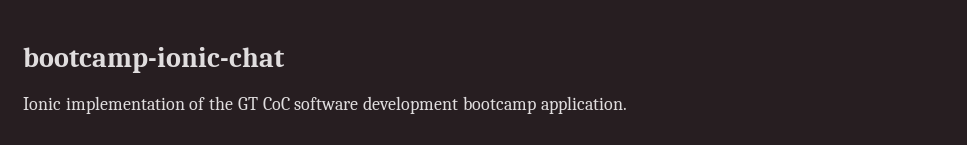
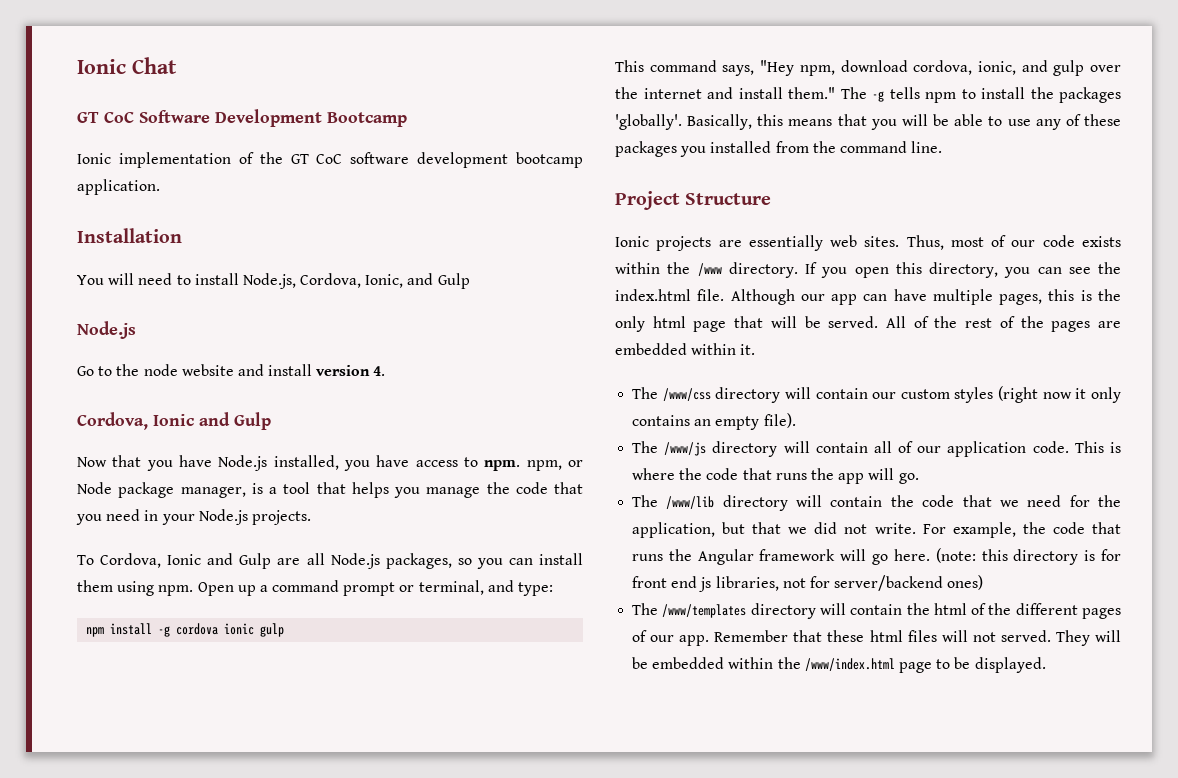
[23,47,285,73] bootcamp-ionic-chat -> [77,57,177,74] [77,109,407,127] Ionic Chat // GT CoC Software Development Bootcamp
(627, 105) none -> [77,228,182,243] [77,273,470,289] [77,321,136,339] [77,364,386,376] [77,412,271,430] [77,455,583,471] [77,482,583,498] [76,509,311,525] [77,553,583,569] [77,580,554,596] [86,623,285,637] [615,60,1121,76] [615,87,1121,103] [615,114,1121,130] [615,141,943,157] [615,191,772,210] [615,235,1121,251] [615,262,1121,278] [615,289,1121,305] [615,316,1121,332] [615,343,756,355] [632,386,1121,403] [632,413,796,430] [632,441,1121,457] [632,468,919,484] [632,495,1121,511] [632,522,1121,538] [632,548,1121,565] [632,575,984,592] [632,603,1121,619] [632,630,1121,646] [632,657,1046,673] // Installation // You will need to install Node.js, Cordova, Ionic, and Gulp // Node.js // Go to the node website and install version 4. // Cordova, Ionic and Gulp // Now that you have Node.js installed, you have access to npm. npm, or Node package manager, is a tool that helps you manage the code that you need in your Node.js projects. // To Cordova, Ionic and Gulp are all Node.js packages, so you can install them using npm. Open up a command prompt or terminal, and type: // npm install -g cordova ionic gulp // This command says, "Hey npm, download cordova, ionic, and gulp over the internet and install them." The -g tells npm to install the packages 'globally'. Basically, this means that you will be able to use any of these packages you installed from the command line. // Project Structure // Ionic projects are essentially web sites. Thus, most of our code exists within the /www directory. If you open this directory, you can see the index.html file. Although our app can have multiple pages, this is the only html page that will be served. All of the rest of the pages are embedded within it. // The /www/css directory will contain our custom styles (right now it only contains an empty file). // The /www/js directory will contain all of our application code. This is where the code that runs the app will go. // The /www/lib directory will contain the code that we need for the application, but that we did not write. For example, the code that runs the Angular framework will go here. (note: this directory is for front end js libraries, not for server/backend ones) // The /www/templates directory will contain the html of the different pages of our app. Remember that these html files will not served. They will be embedded within the /www/index.html page to be displayed.

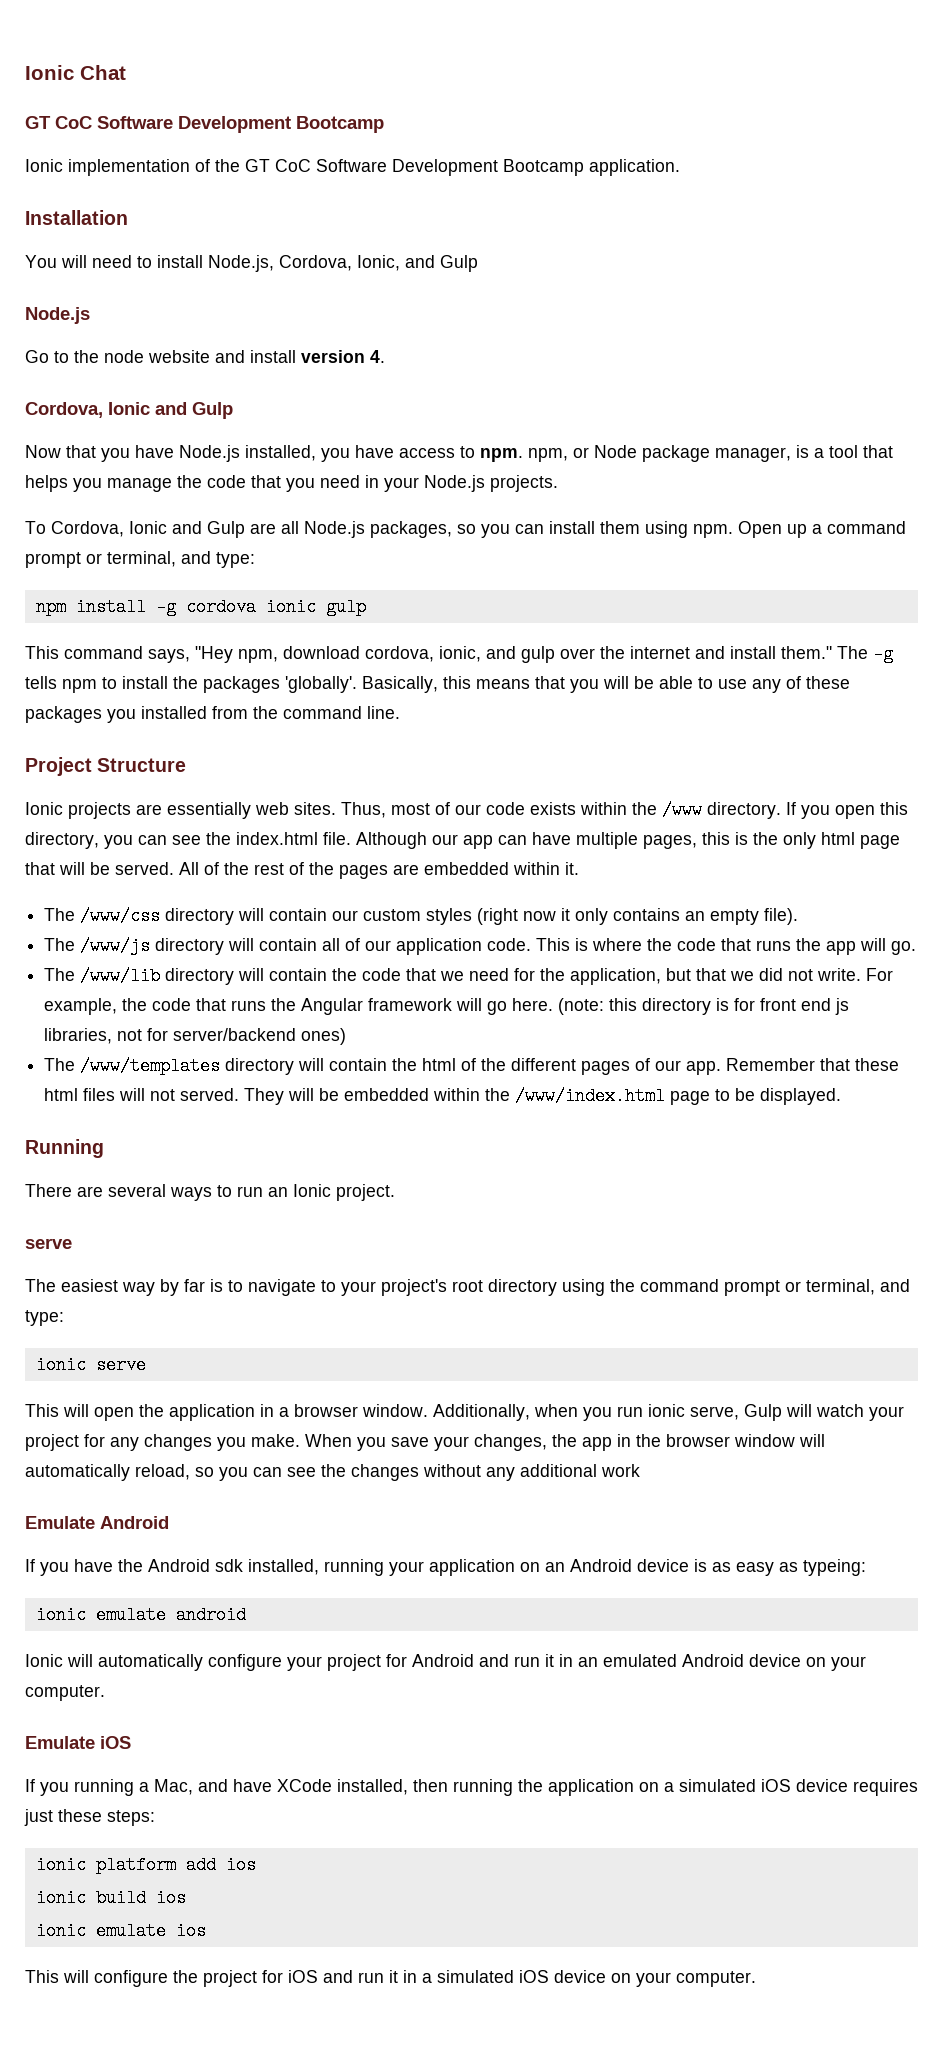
[350,152,583,168] software development bootcamp -> [316,159,584,176] Software Development Bootcamp
(1046, 665) none -> [25,1139,104,1158] [25,1184,395,1201] [25,1238,72,1249] [25,1279,910,1296] [25,1310,64,1326] [35,1356,146,1374] [25,1404,904,1421] [25,1434,825,1451] [25,1464,640,1481] [25,1516,169,1529] [25,1559,866,1576] [35,1606,246,1624] [25,1654,866,1671] [25,1685,105,1701] [25,1736,131,1749] [25,1779,918,1796] [24,1809,155,1826] [35,1856,256,1874] [35,1889,186,1907] [35,1922,206,1940] [25,1970,756,1987] // Running // There are several ways to run an Ionic project. // serve // The easiest way by far is to navigate to your project's root directory using the command prompt or terminal, and type: // ionic serve // This will open the application in a browser window. Additionally, when you run ionic serve, Gulp will watch your project for any changes you make. When you save your changes, the app in the browser window will automatically reload, so you can see the changes without any additional work // Emulate Android // If you have the Android sdk installed, running your application on an Android device is as easy as typeing: // ionic emulate android // Ionic will automatically configure your project for Android and run it in an emulated Android device on your computer. // Emulate iOS // If you running a Mac, and have XCode installed, then running the application on a simulated iOS device requires just these steps: // ionic platform add ios // ionic build ios // ionic emulate ios // This will configure the project for iOS and run it in a simulated iOS device on your computer.

